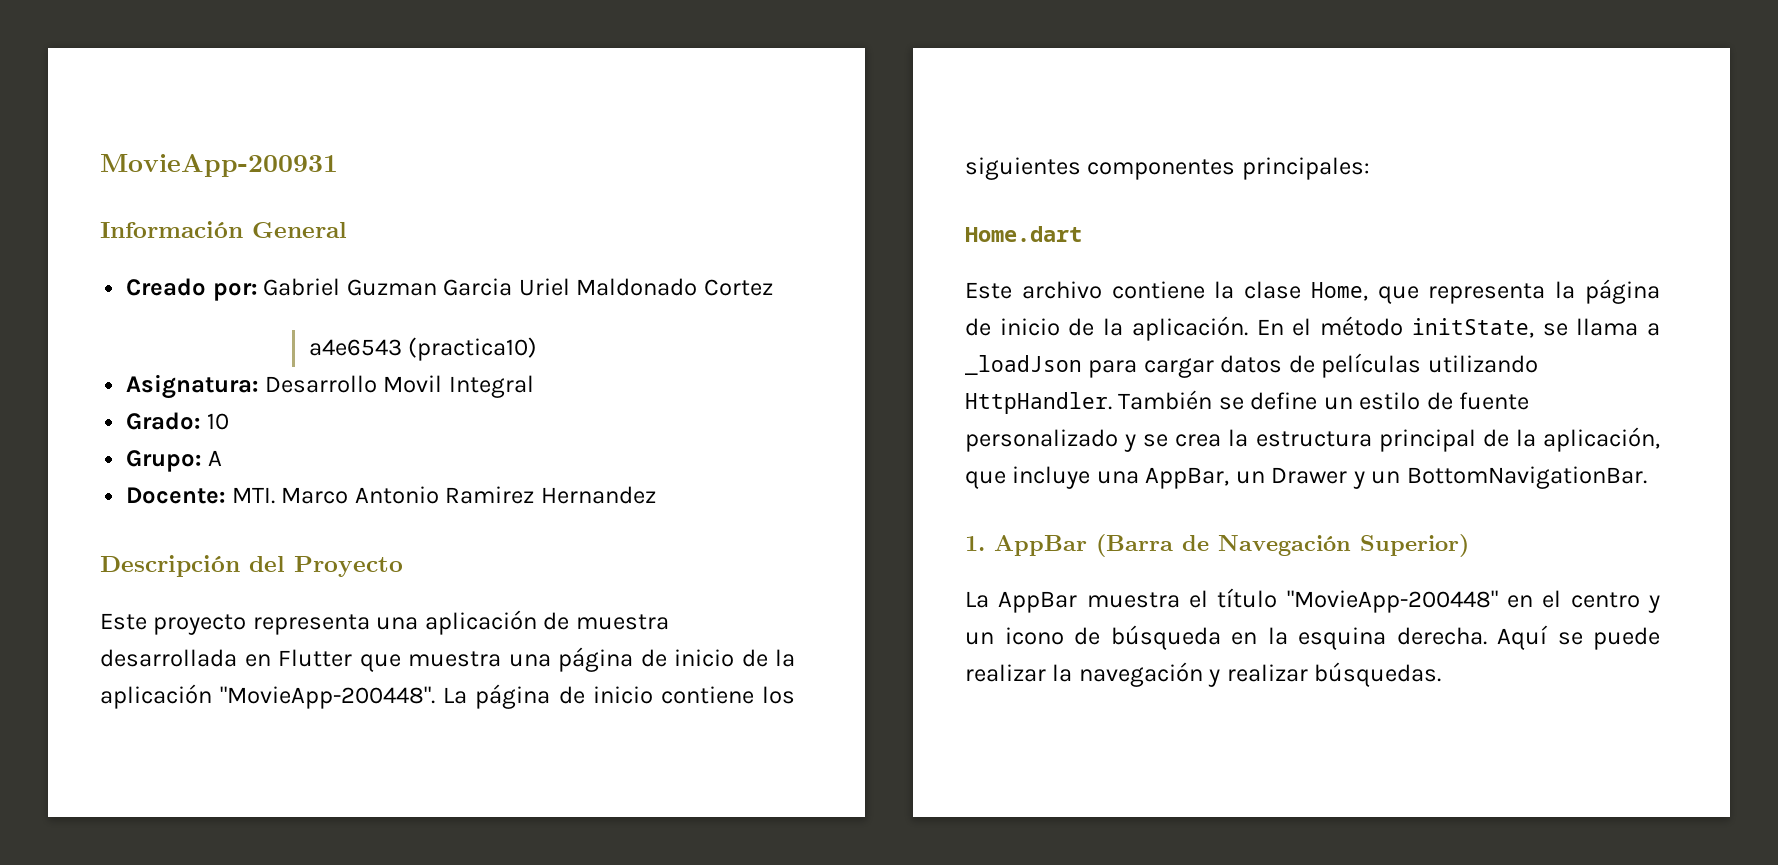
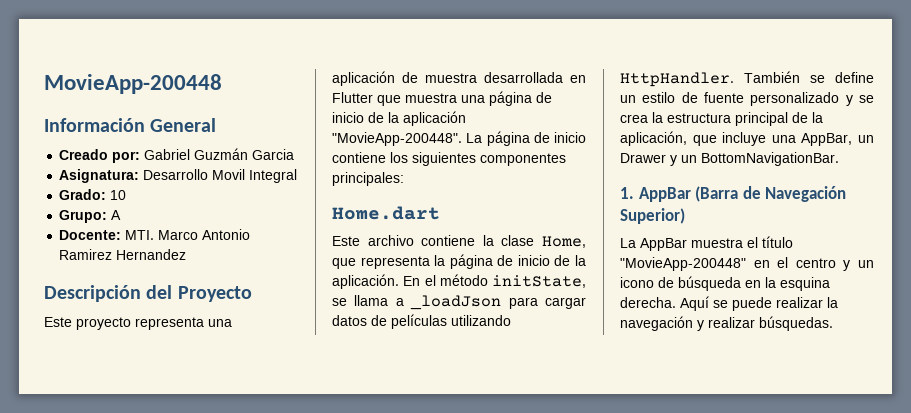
[100,154,338,177] MovieApp-200931 -> [44,74,222,94] MovieApp-200448
[346,279,437,296] Guzman -> [194,148,249,160] Guzmán
[518,278,773,296] [308,337,537,361] Uriel Maldonado Cortez // a4e6543 (practica10) -> (295, 154) none

